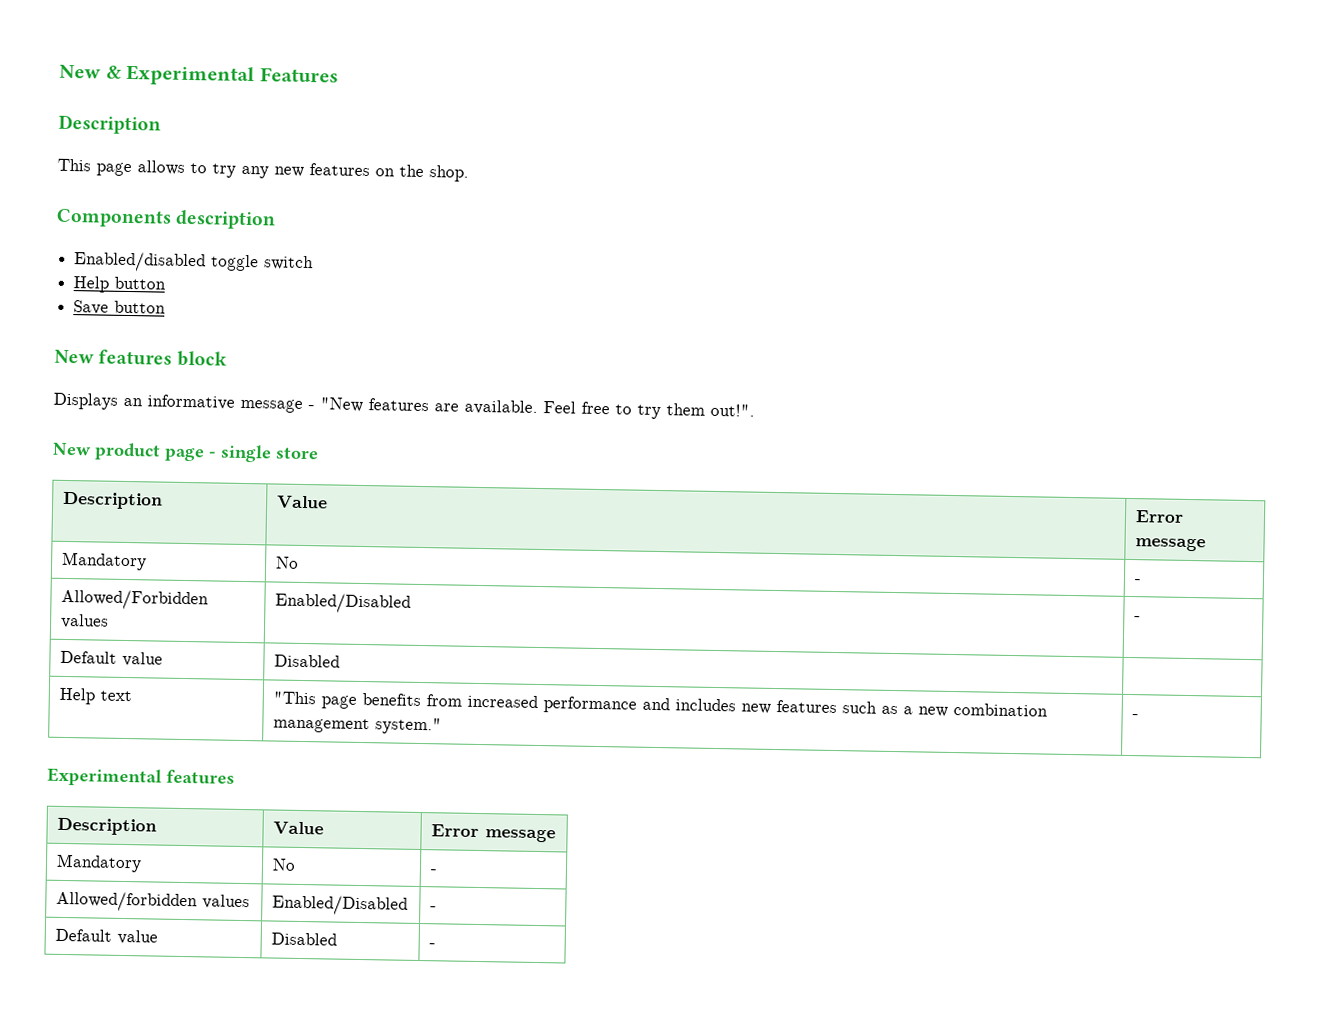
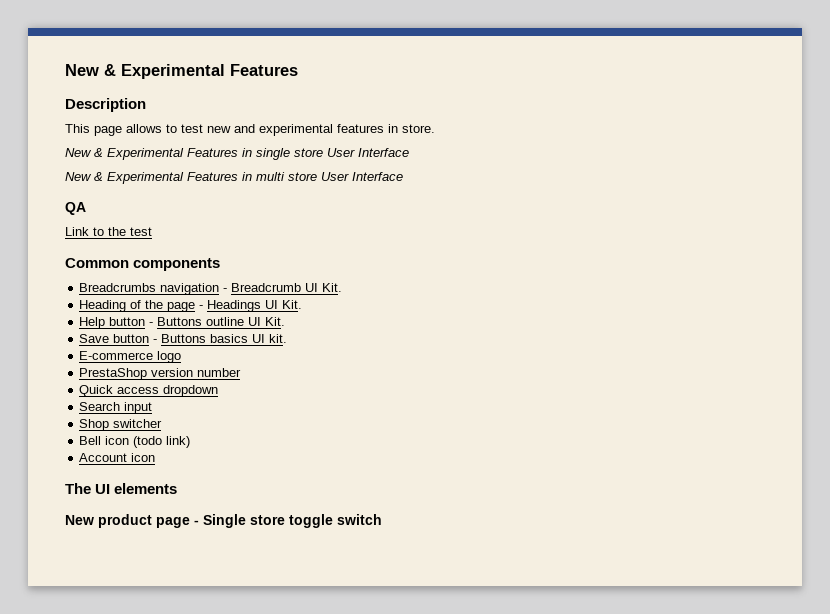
[212,163,469,182] [56,208,277,230] [74,251,315,273] [73,276,167,293] [73,300,167,315] [54,349,227,367] [53,392,755,420] try any new features on the shop. // Components description // Enabled/disabled toggle switch // Help button // Save button // New features block // Displays an informative message - "New features are available. Feel free to try them out!". -> [181,124,435,136] [65,148,409,160] [65,172,403,184] [65,202,86,215] [65,227,152,236] [65,258,221,271] [79,283,343,295] [79,300,303,312] [79,317,286,329] [79,334,288,343] [79,351,182,363] [79,368,242,380] [79,385,219,397] [79,402,153,414] [79,419,163,431] [79,436,191,448] [79,453,156,462] [65,483,178,494] test new and experimental features in store. // New & Experimental Features in single store User Interface // New & Experimental Features in multi store User Interface // QA // Link to the test // Common components // Breadcrumbs navigation - Breadcrumb UI Kit. // Heading of the page - Headings UI Kit. // Help button - Buttons outline UI Kit. // Save button - Buttons basics UI kit. // E-commerce logo // PrestaShop version number // Quick access dropdown // Search input // Shop switcher // Bell icon (todo link) // Account icon // The UI elements
[220,444,319,463] [63,491,164,510] [277,495,329,509] [1135,510,1185,523] [1135,537,1207,552] [61,551,148,571] [276,556,300,569] [1134,579,1142,584] [61,588,210,611] [60,613,110,629] [275,592,412,614] [1134,616,1142,621] [60,650,164,667] [274,654,341,668] [59,687,133,705] [273,691,1049,717] [273,717,443,735] [1132,714,1140,719] [47,767,235,787] [57,817,158,836] [273,821,325,835] [431,824,557,843] [56,853,143,873] [272,858,297,871] [430,869,438,874] [56,890,251,913] [272,894,409,916] [430,906,438,911] [55,928,159,945] [271,932,338,946] [429,943,437,948] single store // Description | Value | Error message // Mandatory | No | - // Allowed/Forbidden values | Enabled/Disabled | - // Default value | Disabled | // Help text | "This page benefits from increased performance and includes new features such as a new combination management system." | - // Experimental features // Description | Value | Error message // Mandatory | No | - // Allowed/forbidden values | Enabled/Disabled | - // Default value | Disabled | - -> [203,514,382,528] Single store toggle switch

